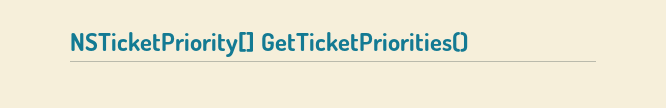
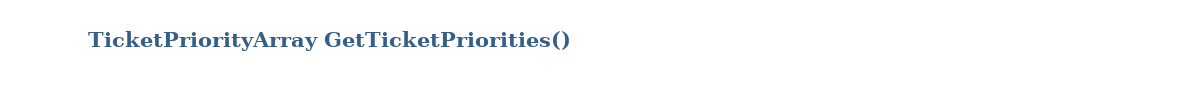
[70,32,254,57] NSTicketPriority[] -> [88,31,318,51] TicketPriorityArray

